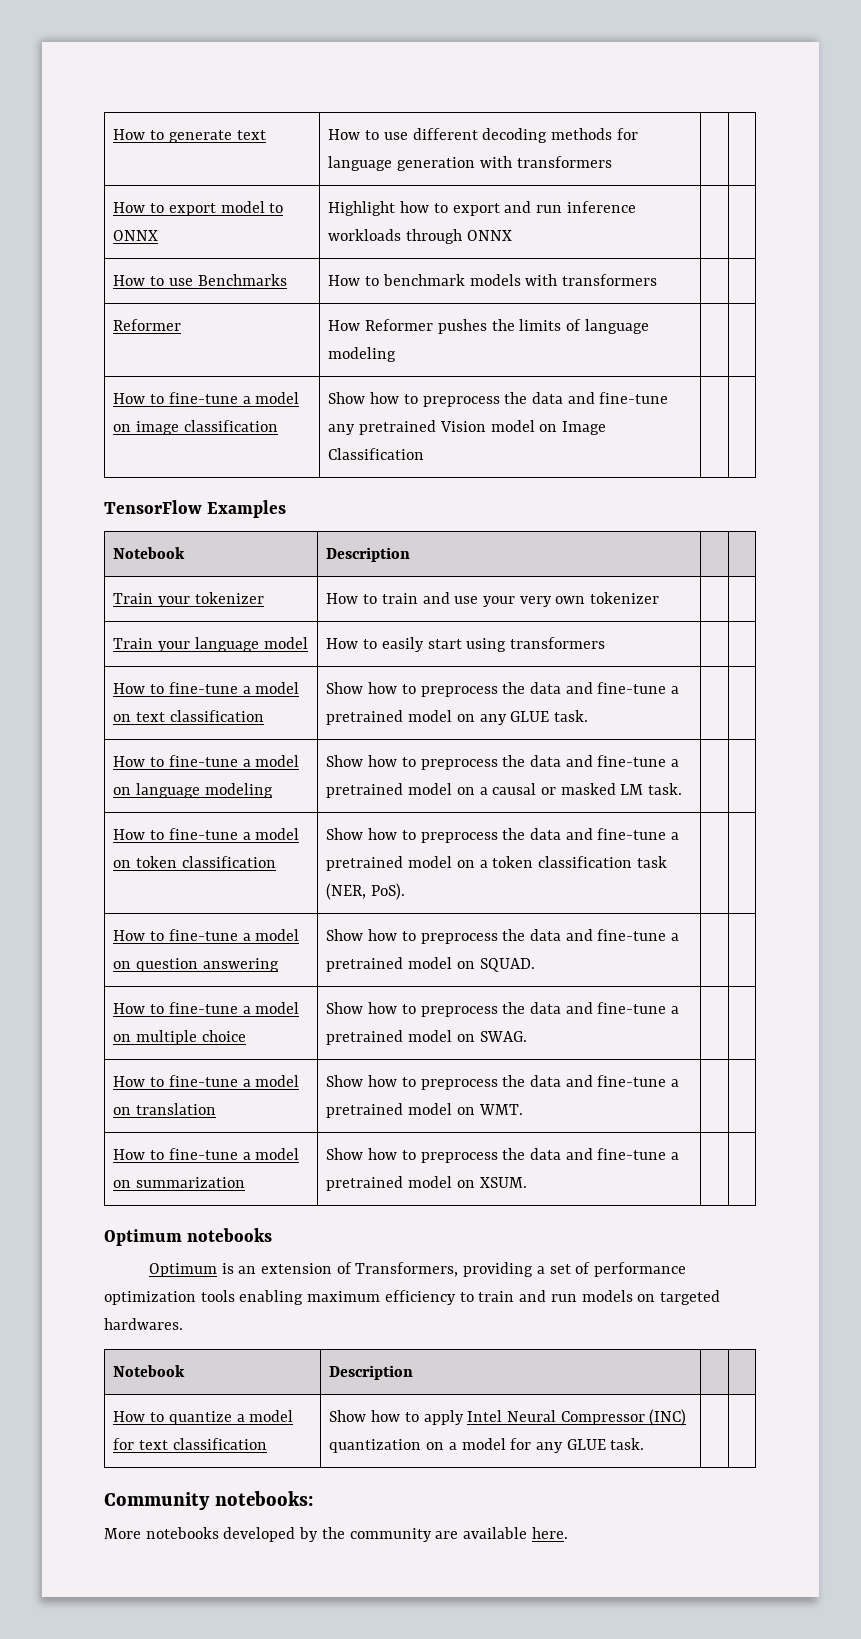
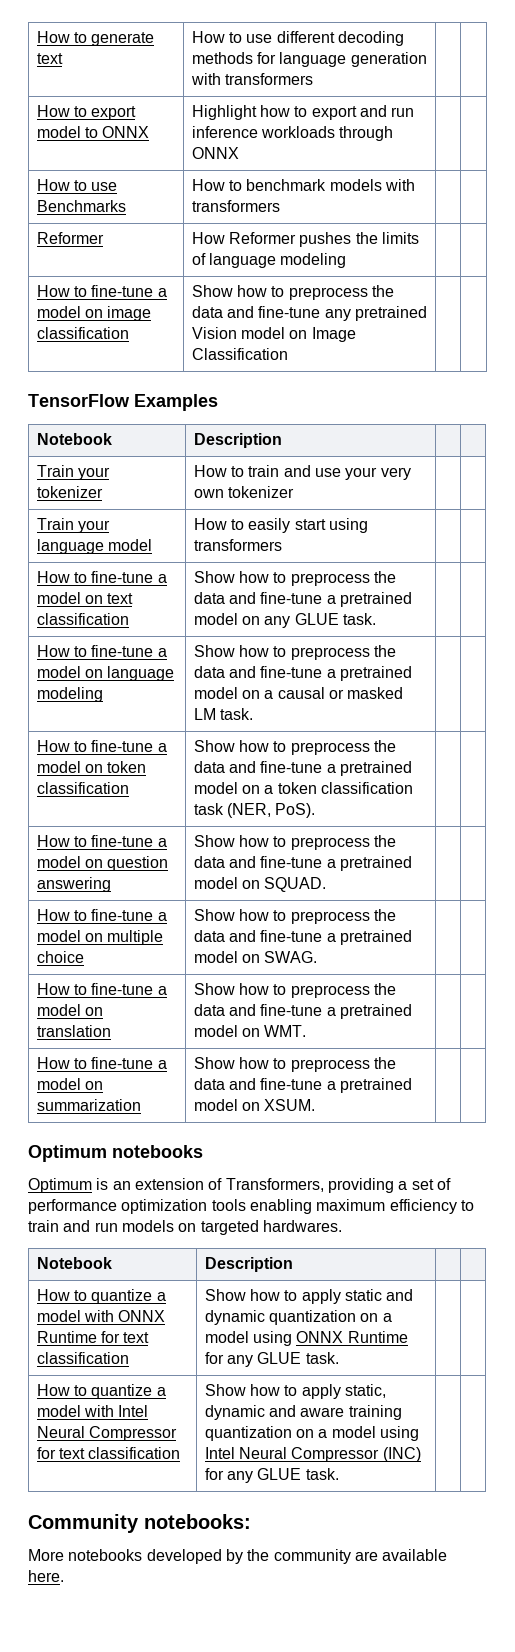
[113,1438,267,1450] [329,1409,687,1426] [329,1438,506,1453] for text classification | Show how to apply Intel Neural Compressor (INC) quantization on a model -> [83,1310,166,1322] [36,1331,150,1343] [36,1352,129,1364] [204,1289,414,1304] [204,1310,392,1325] [204,1331,408,1346] [204,1352,339,1367] [36,1384,166,1399] [36,1405,149,1417] [36,1426,177,1441] [36,1447,181,1459] [204,1384,386,1399] [204,1405,402,1420] [204,1426,419,1441] [204,1447,421,1462] with ONNX Runtime for text classification | Show how to apply static and dynamic quantization on a model using ONNX Runtime for any GLUE task. | | // How to quantize a model with Intel Neural Compressor for text classification | Show how to apply static, dynamic and aware training quantization on a model using Intel Neural Compressor (INC)

